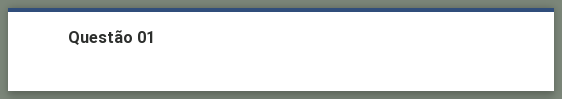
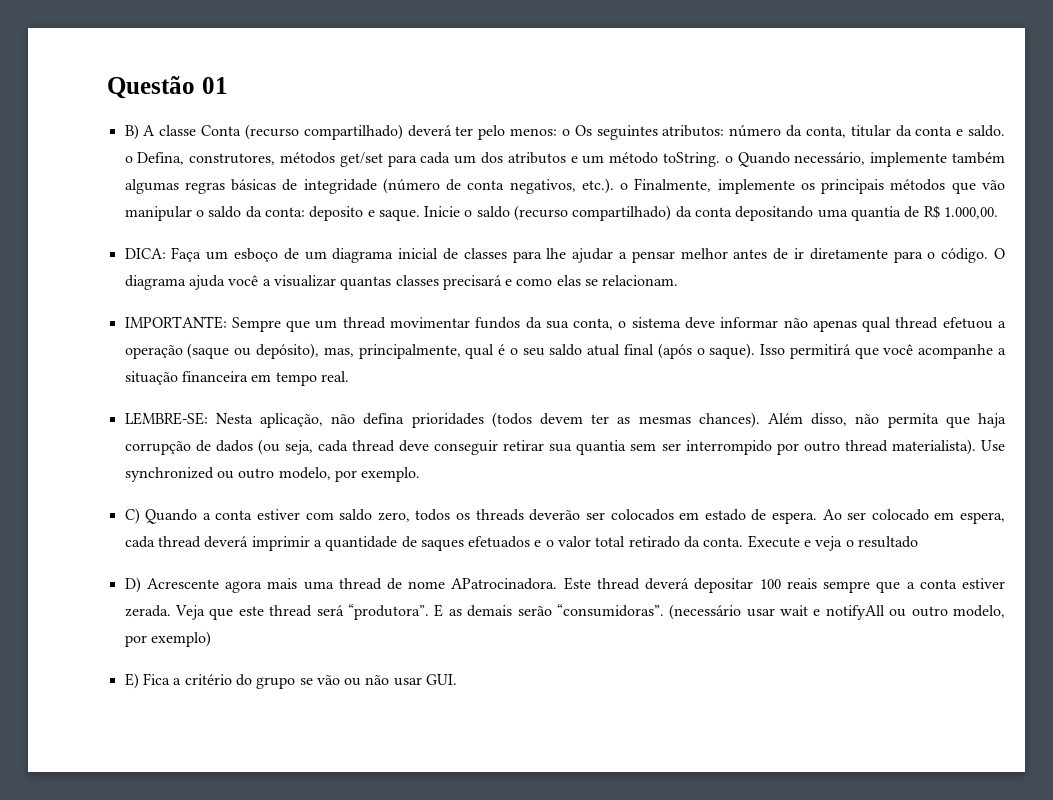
(156, 37) none -> [124,124,1005,140] [124,152,1005,167] [124,178,1005,194] [124,205,999,221] [124,247,1005,263] [124,275,679,290] [124,316,1006,332] [124,343,1007,359] [124,371,349,386] [124,412,1007,428] [124,439,1005,455] [124,467,421,482] [124,508,1006,524] [124,535,919,551] [124,577,1006,593] [124,604,1006,620] [124,631,211,647] [124,673,458,689] // B) A classe Conta (recurso compartilhado) deverá ter pelo menos: o Os seguintes atributos: número da conta, titular da conta e saldo. o Defina, construtores, métodos get/set para cada um dos atributos e um método toString. o Quando necessário, implemente também algumas regras básicas de integridade (número de conta negativos, etc.). o Finalmente, implemente os principais métodos que vão manipular o saldo da conta: deposito e saque. Inicie o saldo (recurso compartilhado) da conta depositando uma quantia de R$ 1.000,00. // DICA: Faça um esboço de um diagrama inicial de classes para lhe ajudar a pensar melhor antes de ir diretamente para o código. O diagrama ajuda você a visualizar quantas classes precisará e como elas se relacionam. // IMPORTANTE: Sempre que um thread movimentar fundos da sua conta, o sistema deve informar não apenas qual thread efetuou a operação (saque ou depósito), mas, principalmente, qual é o seu saldo atual final (após o saque). Isso permitirá que você acompanhe a situação financeira em tempo real. // LEMBRE-SE: Nesta aplicação, não defina prioridades (todos devem ter as mesmas chances). Além disso, não permita que haja corrupção de dados (ou seja, cada thread deve conseguir retirar sua quantia sem ser interrompido por outro thread materialista). Use synchronized ou outro modelo, por exemplo. // C) Quando a conta estiver com saldo zero, todos os threads deverão ser colocados em estado de espera. Ao ser colocado em espera, cada thread deverá imprimir a quantidade de saques efetuados e o valor total retirado da conta. Execute e veja o resultado // D) Acrescente agora mais uma thread de nome APatrocinadora. Este thread deverá depositar 100 reais sempre que a conta estiver zerada. Veja que este thread será “produtora”. E as demais serão “consumidoras”. (necessário usar wait e notifyAll ou outro modelo, por exemplo) // E) Fica a critério do grupo se vão ou não usar GUI.

